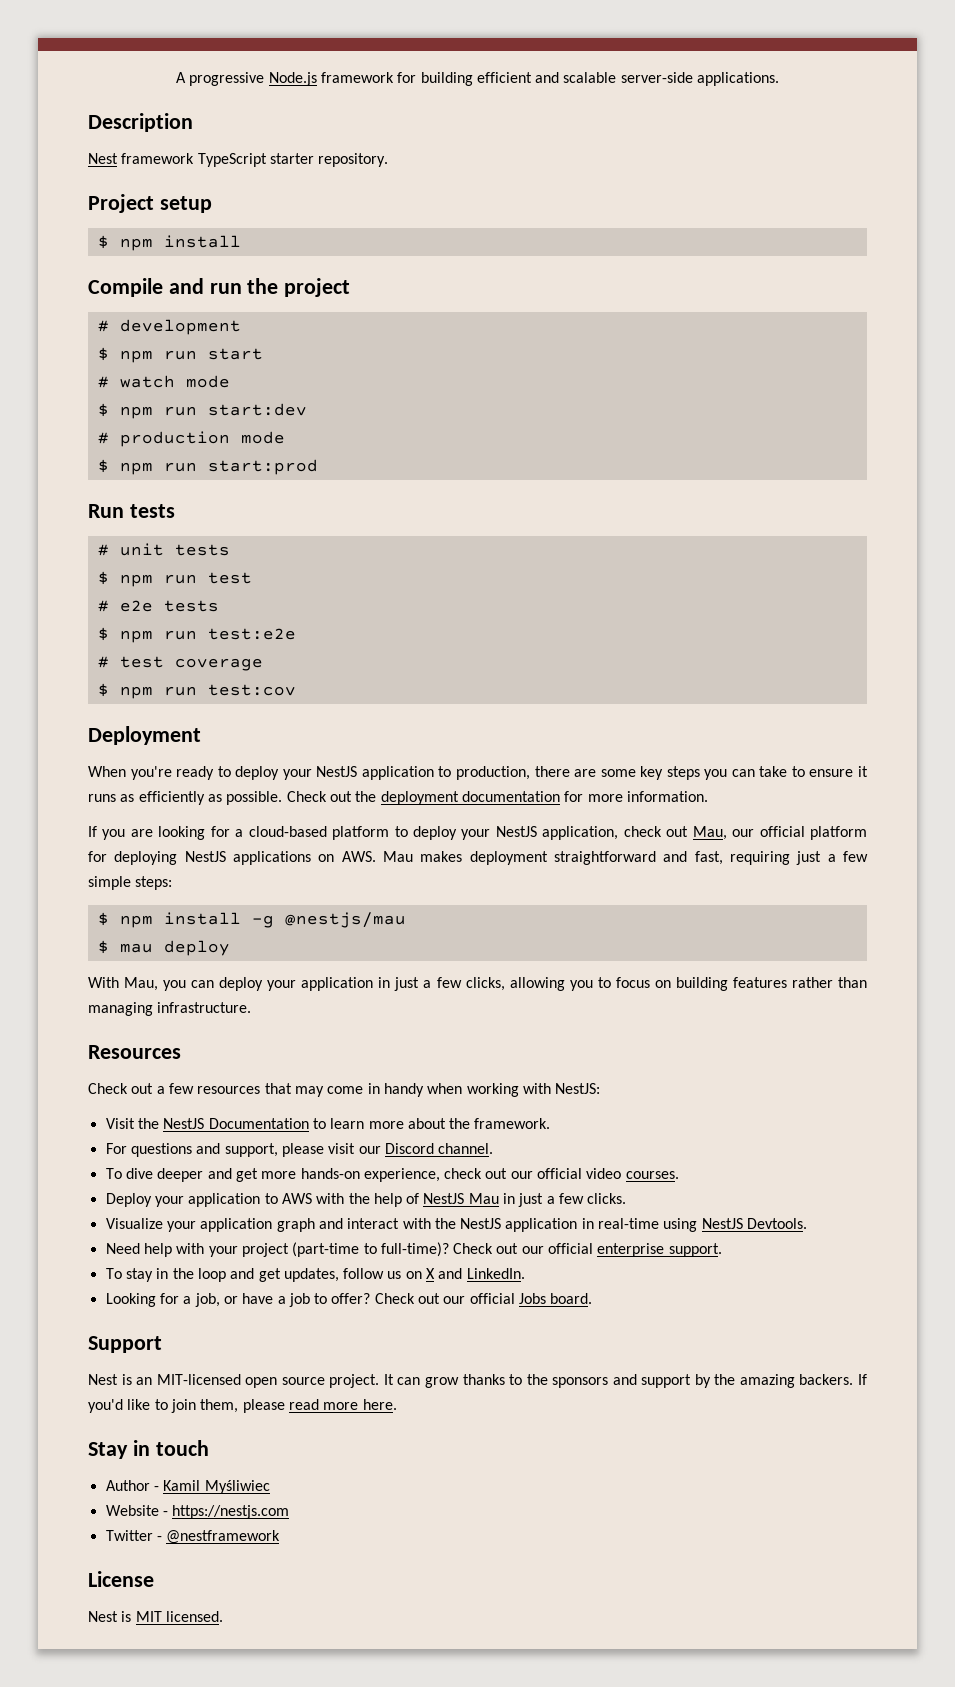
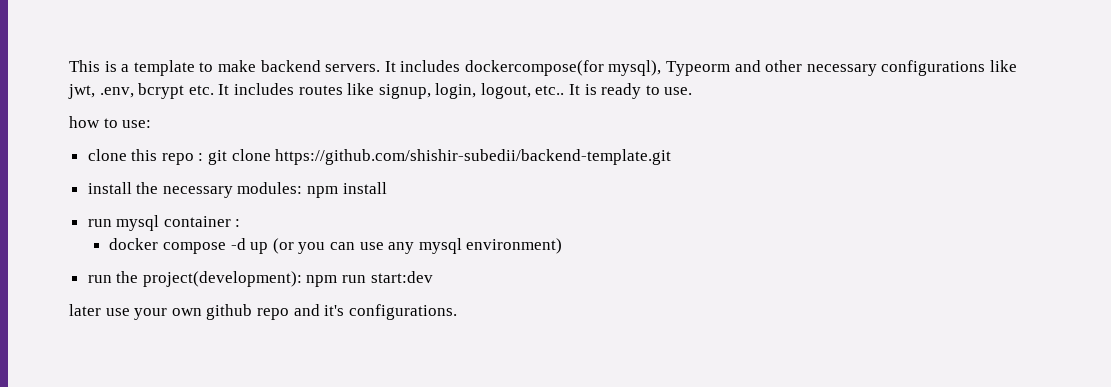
[175,72,780,86] [88,113,193,132] [88,153,389,167] [88,194,212,213] [97,235,241,251] [88,278,351,297] [97,319,241,335] [97,347,263,363] [97,375,230,388] [97,403,307,419] [97,431,285,447] [97,459,318,475] [88,504,175,518] [97,543,230,556] [97,571,252,587] [97,600,219,612] [97,627,296,643] [97,656,263,671] [97,683,296,699] [88,726,201,745] [88,766,868,780] [88,791,708,805] [88,826,868,840] [88,851,869,865] [88,876,173,890] [97,912,406,928] [97,940,230,956] [88,977,867,991] [88,1002,252,1016] [88,1045,181,1059] [88,1083,601,1097] [105,1118,551,1129] [105,1143,494,1157] [105,1168,679,1182] [105,1193,627,1207] [105,1218,808,1232] [105,1242,722,1257] [105,1268,525,1282] [105,1293,593,1307] [88,1336,162,1353] [88,1374,867,1388] [88,1399,397,1413] [88,1440,209,1459] [105,1480,270,1494] [105,1505,290,1519] [105,1530,281,1544] [88,1571,154,1587] [88,1611,223,1622] A progressive Node.js framework for building efficient and scalable server-side applications. // Description // Nest framework TypeScript starter repository. // Project setup // $ npm install // Compile and run the project // # development // $ npm run start // # watch mode // $ npm run start:dev // # production mode // $ npm run start:prod // Run tests // # unit tests // $ npm run test // # e2e tests // $ npm run test:e2e // # test coverage // $ npm run test:cov // Deployment // When you're ready to deploy your NestJS application to production, there are some key steps you can take to ensure it runs as efficiently as possible. Check out the deployment documentation for more information. // If you are looking for a cloud-based platform to deploy your NestJS application, check out Mau, our official platform for deploying NestJS applications on AWS. Mau makes deployment straightforward and fast, requiring just a few simple steps: // $ npm install -g @nestjs/mau // $ mau deploy // With Mau, you can deploy your application in just a few clicks, allowing you to focus on building features rather than managing infrastructure. // Resources // Check out a few resources that may come in handy when working with NestJS: // Visit the NestJS Documentation to learn more about the framework. // For questions and support, please visit our Discord channel. // To dive deeper and get more hands-on experience, check out our official video courses. // Deploy your application to AWS with the help of NestJS Mau in just a few clicks. // Visualize your application graph and interact with the NestJS application in real-time using NestJS Devtools. // Need help with your project (part-time to full-time)? Check out our official enterprise support. // To stay in the loop and get updates, follow us on X and LinkedIn. // Looking for a job, or have a job to offer? Check out our official Jobs board. // Support // Nest is an MIT-licensed open source project. It can grow thanks to the sponsors and support by the amazing backers. If you'd like to join them, please read more here. // Stay in touch // Author - Kamil Myśliwiec // Website - https://nestjs.com // Twitter - @nestframework // License // Nest is MIT licensed. -> [69,60,1018,76] [68,83,693,99] [69,116,152,128] [87,149,672,165] [87,182,387,198] [87,215,241,231] [109,238,563,254] [87,271,433,287] [69,304,457,320] This is a template to make backend servers. It includes dockercompose(for mysql), Typeorm and other necessary configurations like jwt, .env, bcrypt etc. It includes routes like signup, login, logout, etc.. It is ready to use. // how to use: // clone this repo : git clone https://github.com/shishir-subedii/backend-template.git // install the necessary modules: npm install // run mysql container : // docker compose -d up (or you can use any mysql environment) // run the project(development): npm run start:dev // later use your own github repo and it's configurations.

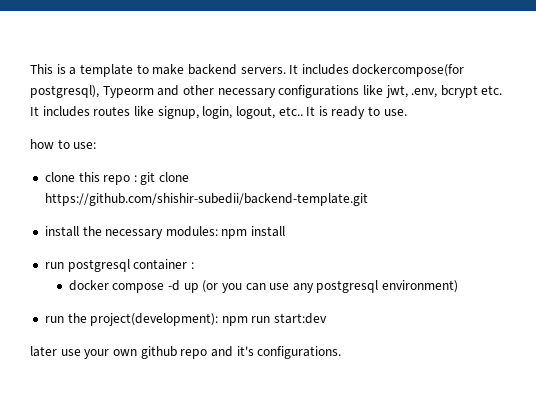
[608,60,662,76] mysql), -> [30,85,99,98] postgresql),
[116,215,160,231] mysql -> [67,259,130,272] postgresql
[418,238,462,254] mysql -> [316,280,379,293] postgresql

